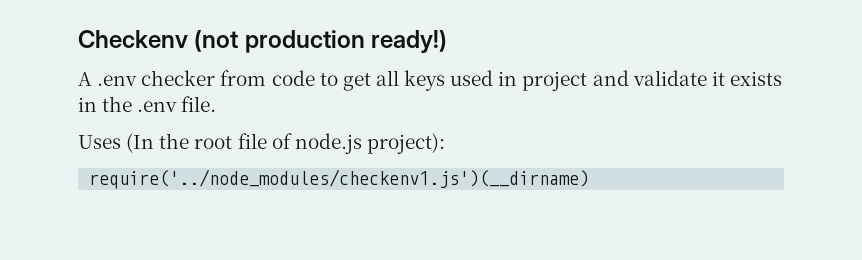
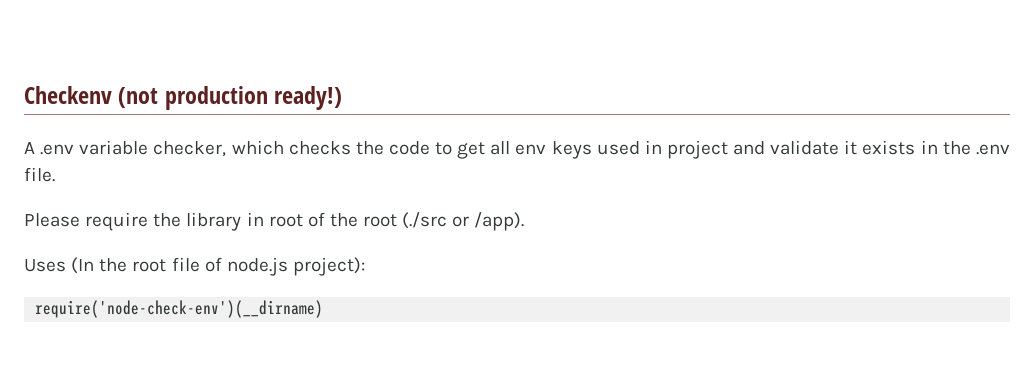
[141,70,267,86] checker from -> [79,140,384,157] variable checker, which checks the
(399, 78) none -> [515,144,547,155] env
(217, 104) none -> [24,212,525,231] // Please require the library in root of the root (./src or /app).
[89,169,590,189] require('../node_modules/checkenv1.js')(__dirname) -> [35,300,324,318] require('node-check-env')(__dirname)

